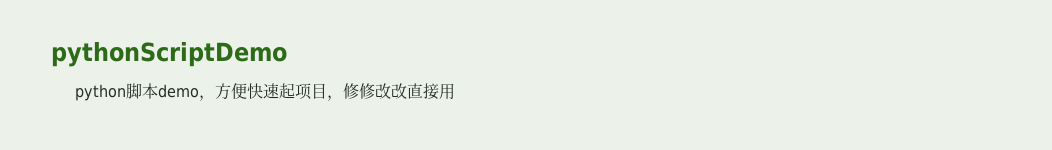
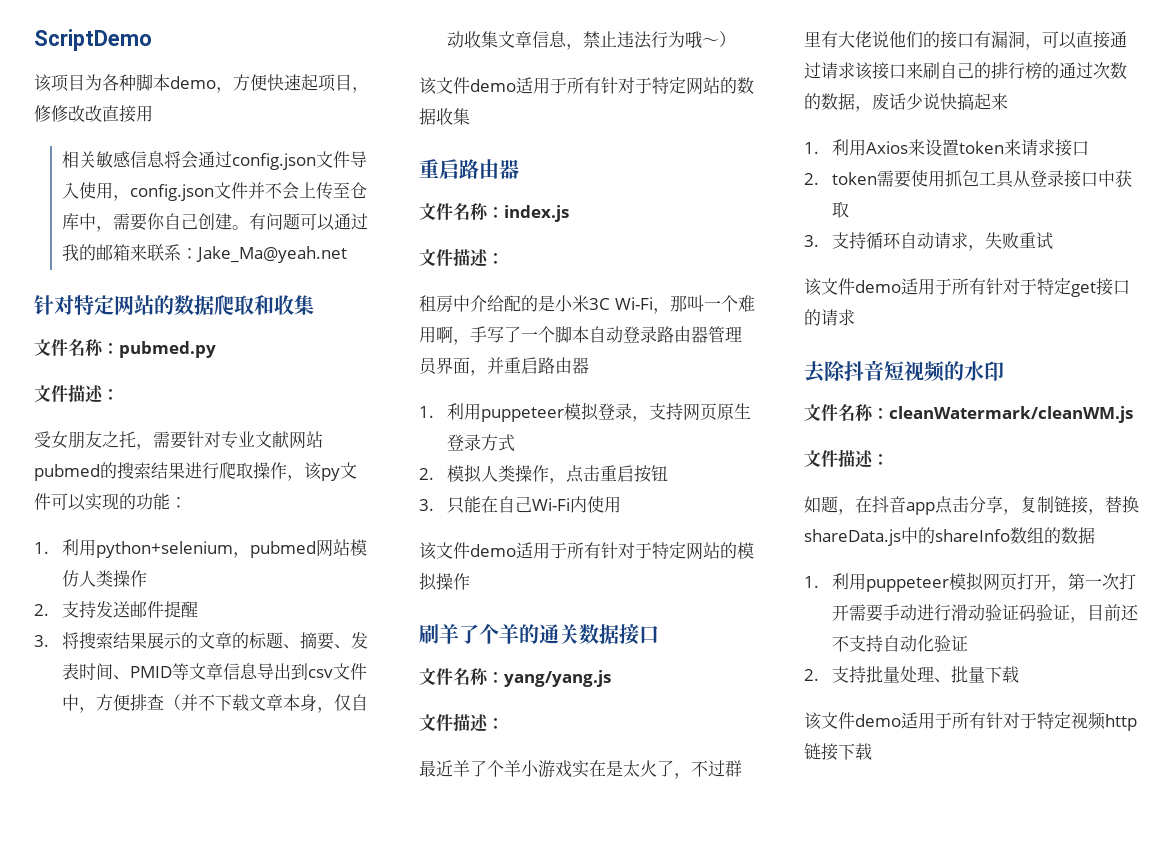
[51,42,287,67] [75,84,127,101] pythonScriptDemo // python -> [34,29,152,51] [34,74,136,92] ScriptDemo // 该项目为各种
(456, 91) none -> [61,151,367,170] [61,182,367,201] [61,213,368,232] [61,244,347,263] [34,295,314,315] [34,339,216,358] [34,384,119,403] [34,431,323,450] [34,462,357,481] [34,493,187,511] [34,539,367,558] [61,570,147,587] [34,601,198,618] [34,632,368,650] [61,663,367,680] [61,694,368,713] [446,31,736,50] [419,77,754,95] [419,108,470,125] [419,159,519,179] [419,203,569,222] [419,248,504,267] [419,295,755,314] [419,326,742,345] [419,357,589,376] [419,402,751,422] [446,434,515,452] [419,464,668,484] [419,496,621,514] [419,542,754,560] [419,572,470,591] [419,624,659,645] [419,668,611,687] [419,713,504,732] [419,760,742,779] [804,31,1127,50] [804,62,1127,80] [804,93,1008,112] [804,139,1089,157] [804,170,1132,188] [831,201,849,218] [804,232,1053,251] [804,278,1130,297] [804,309,855,326] [804,360,1004,383] [804,404,1133,423] [804,449,889,468] [804,496,1139,515] [804,527,1095,546] [804,572,1136,592] [831,604,1139,623] [831,635,968,652] [804,666,1019,683] [804,712,1137,731] [804,743,872,761] // 相关敏感信息将会通过config.json文件导入使用，config.json文件并不会上传至仓库中，需要你自己创建。有问题可以通过我的邮箱来联系：Jake_Ma@yeah.net // 针对特定网站的数据爬取和收集 // 文件名称：pubmed.py // 文件描述： // 受女朋友之托，需要针对专业文献网站pubmed的搜索结果进行爬取操作，该py文件可以实现的功能： // 1.利用python+selenium，pubmed网站模仿人类操作 // 2.支持发送邮件提醒 // 3.将搜索结果展示的文章的标题、摘要、发表时间、PMID等文章信息导出到csv文件中，方便排查（并不下载文章本身，仅自动收集文章信息，禁止违法行为哦～） // 该文件demo适用于所有针对于特定网站的数据收集 // 重启路由器 // 文件名称：index.js // 文件描述： // 租房中介给配的是小米3C Wi-Fi，那叫一个难用啊，手写了一个脚本自动登录路由器管理员界面，并重启路由器 // 1.利用puppeteer模拟登录，支持网页原生登录方式 // 2.模拟人类操作，点击重启按钮 // 3.只能在自己Wi-Fi内使用 // 该文件demo适用于所有针对于特定网站的模拟操作 // 刷羊了个羊的通关数据接口 // 文件名称：yang/yang.js // 文件描述： // 最近羊了个羊小游戏实在是太火了，不过群里有大佬说他们的接口有漏洞，可以直接通过请求该接口来刷自己的排行榜的通过次数的数据，废话少说快搞起来 // 1.利用Axios来设置token来请求接口 // 2. token需要使用抓包工具从登录接口中获取 // 3.支持循环自动请求，失败重试 // 该文件demo适用于所有针对于特定get接口的请求 // 去除抖音短视频的水印 // 文件名称：cleanWatermark/cleanWM.js // 文件描述： // 如题，在抖音app点击分享，复制链接，替换shareData.js中的shareInfo数组的数据 // 1.利用puppeteer模拟网页打开，第一次打开需要手动进行滑动验证码验证，目前还不支持自动化验证 // 2.支持批量处理、批量下载 // 该文件demo适用于所有针对于特定视频http链接下载

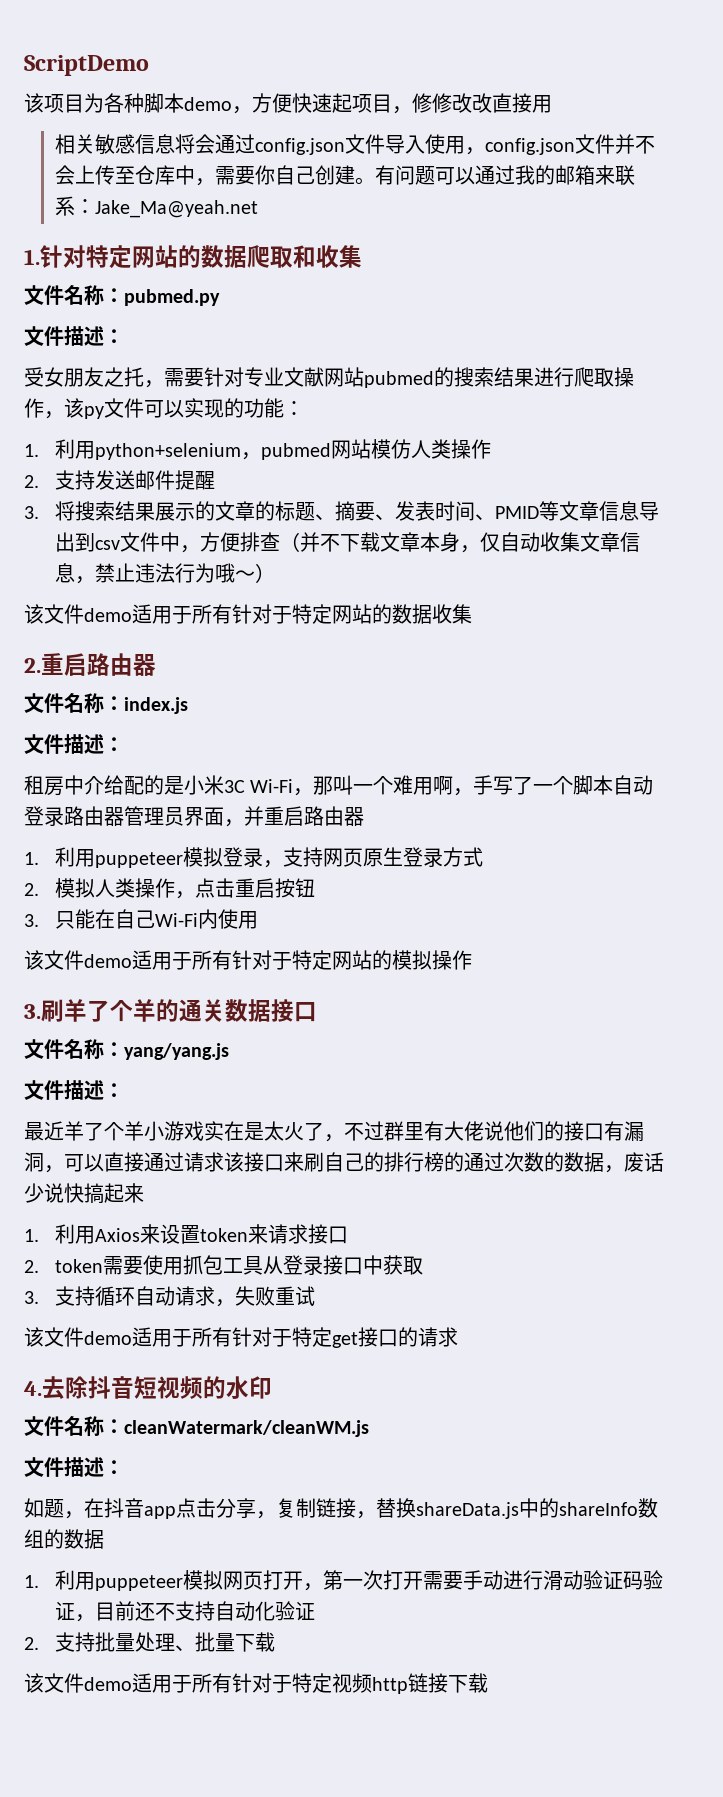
(347, 254) none -> [24,249,40,265] 1.
(470, 116) none -> [24,658,41,673] 2.
(470, 581) none -> [24,1004,41,1019] 3.
(855, 317) none -> [24,1381,42,1396] 4.

